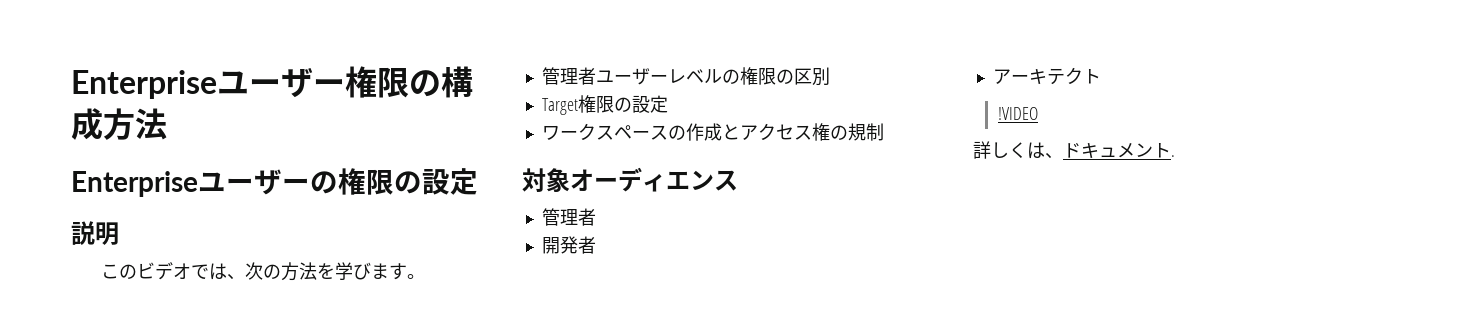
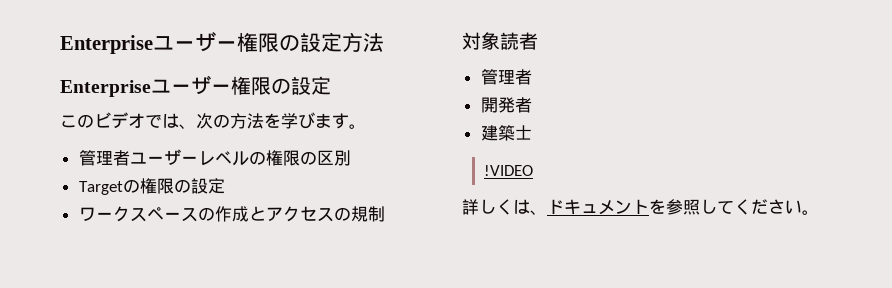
[71,66,473,99] [71,108,103,140] Enterpriseユーザー権限の構成 -> [60,32,342,54] Enterpriseユーザー権限の設定
[310,168,478,195] [71,221,119,245] の権限の設定 // 説明 -> [231,76,331,95] 権限の設定
(578, 106) none -> [122,179,140,193] の
[811,123,830,141] 権 -> (334, 214) none
[570,167,738,192] オーディエンス -> [500,32,538,50] 読者
[992,67,1101,85] アーキテクト -> [480,125,532,141] 建築士
[1171,155,1175,157] . -> [649,199,819,215] を参照してください。

